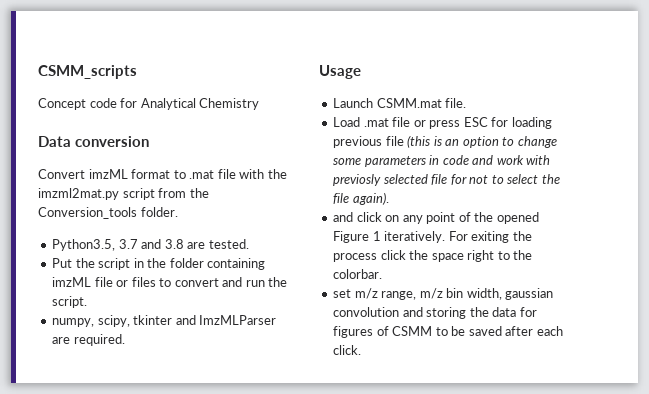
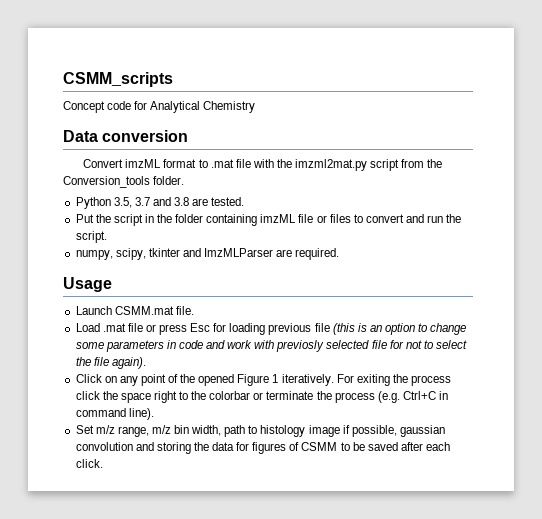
[52,239,116,251] Python3.5, -> [75,197,132,209] Python 3.5,
[463,117,488,127] ESC -> [190,323,211,332] Esc
[333,212,382,222] and click -> [75,374,102,383] Click
[333,269,383,279] [333,289,352,298] colorbar. // set -> [209,391,449,403] [75,408,154,420] [75,425,94,434] colorbar or terminate the process (e.g. Ctrl+C in command line). // Set
(502, 294) none -> [224,425,397,437] path to histology image if possible,

